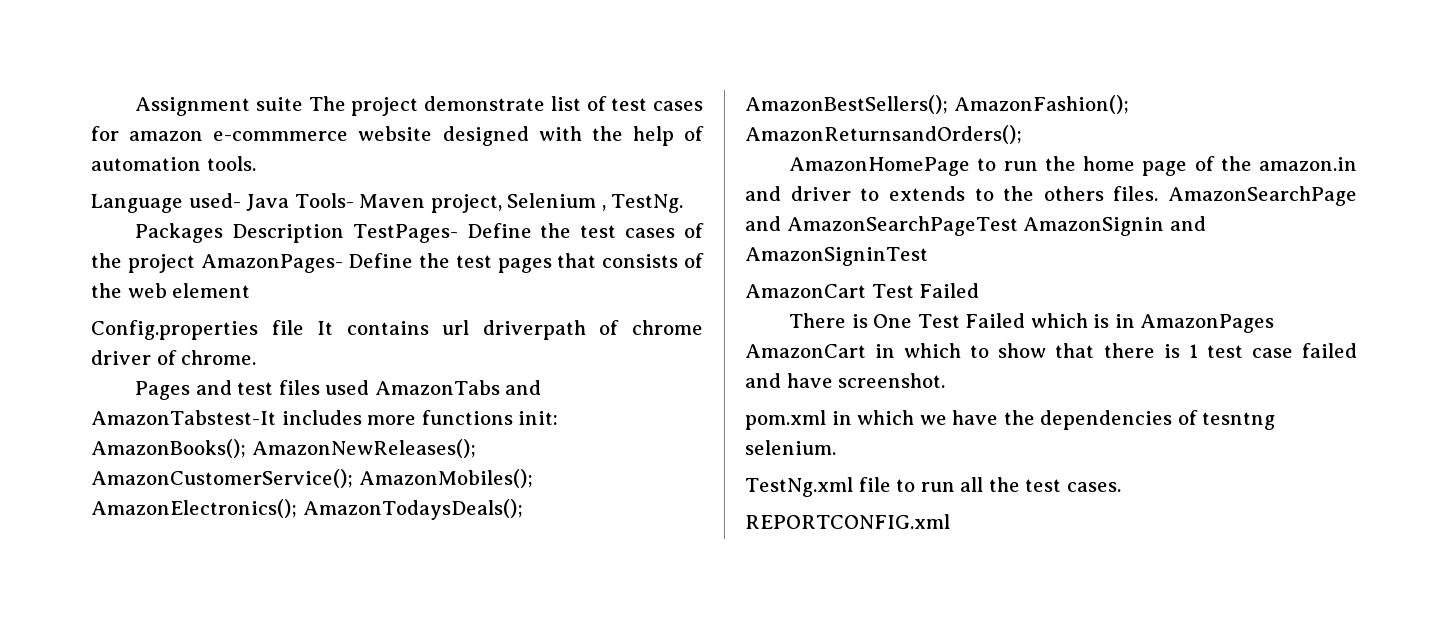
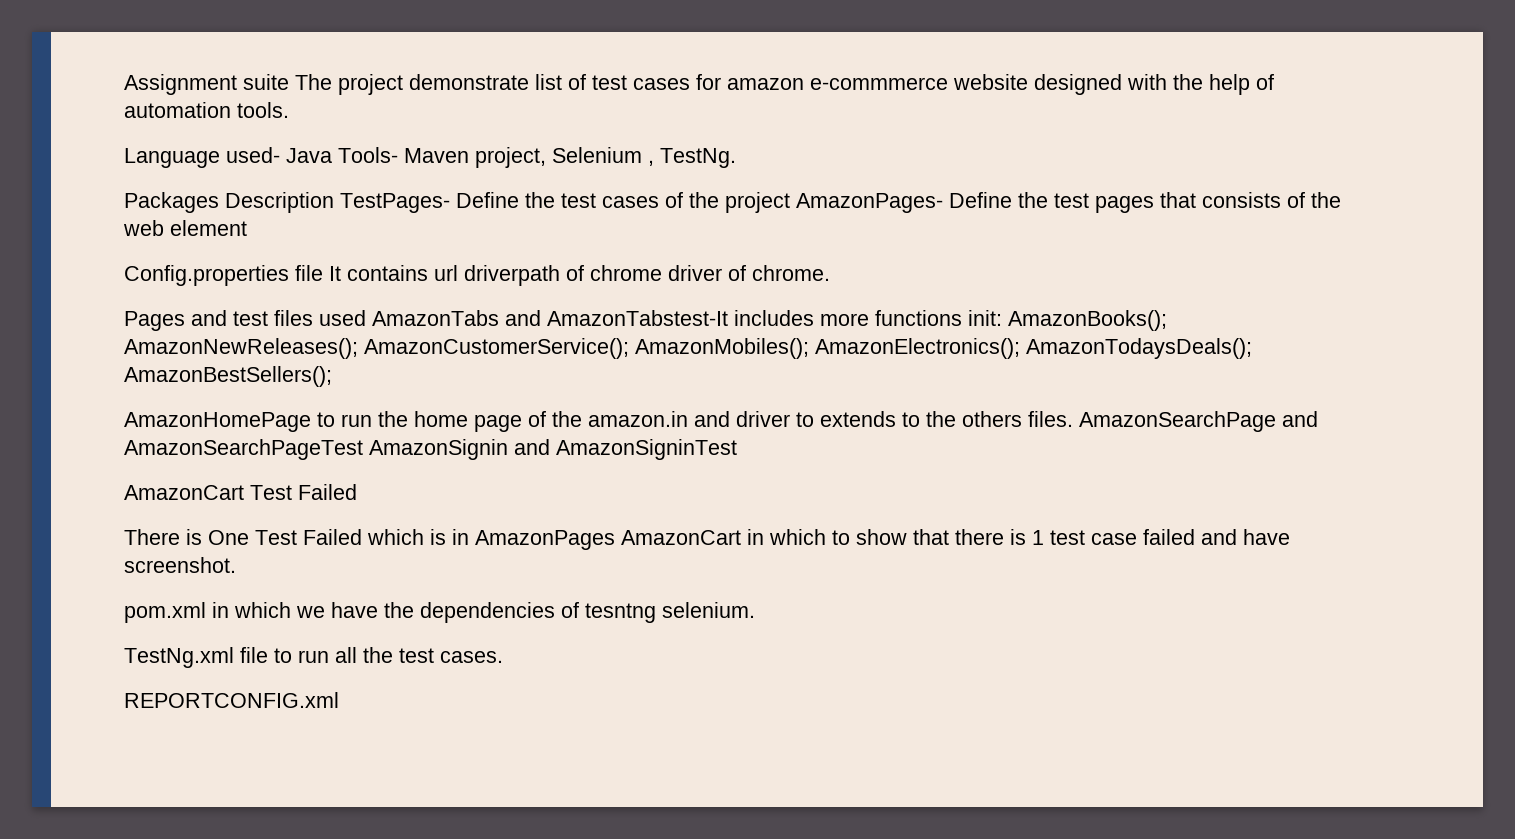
[953,95,1129,114] [745,125,1022,144] AmazonFashion(); AmazonReturnsandOrders(); -> (332, 376) none

